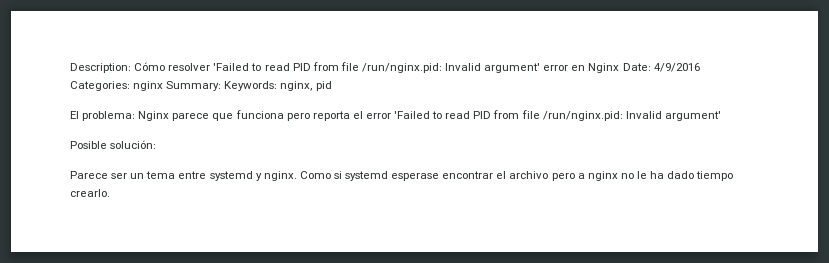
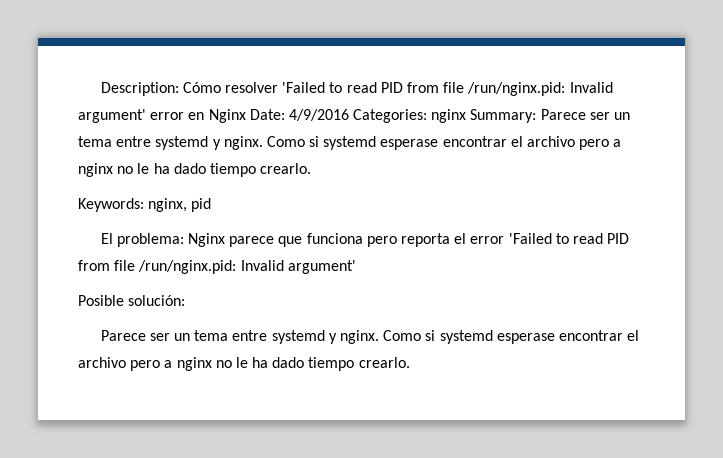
(222, 86) none -> [540,109,631,120] [78,136,622,150] [78,163,312,177] Parece ser un tema entre systemd y nginx. Como si systemd esperase encontrar el archivo pero a nginx no le ha dado tiempo crearlo. //

